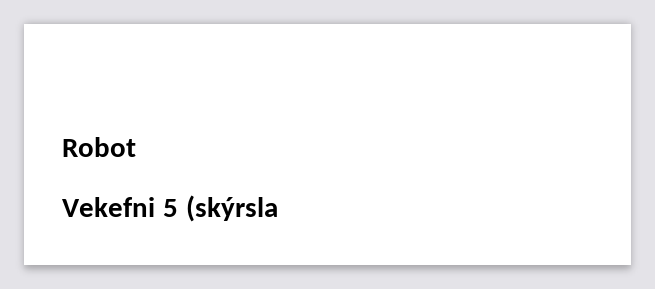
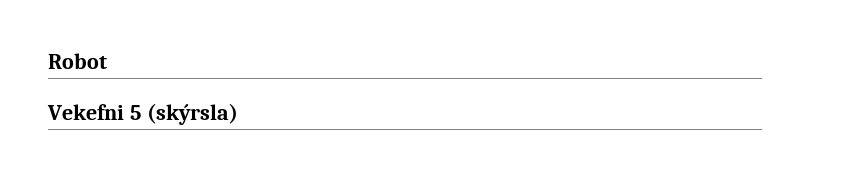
[185,195,278,222] (skýrsla -> [146,103,238,125] (skýrsla)

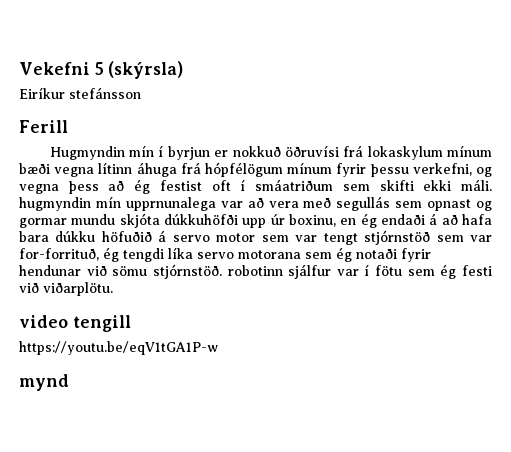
[48,53,107,69] Robot // -> (19, 68) none
(238, 114) none -> [19,87,141,99] [19,120,68,133] [49,145,492,160] [19,162,492,177] [19,179,492,194] [19,196,492,211] [19,213,492,228] [19,230,492,245] [19,247,431,262] [19,264,492,279] [19,282,113,296] [19,315,131,332] [19,341,218,355] [19,374,69,391] // Eiríkur stefánsson // Ferill // Hugmyndin mín í byrjun er nokkuð öðruvísi frá lokaskylum mínum bæði vegna lítinn áhuga frá hópfélögum mínum fyrir þessu verkefni, og vegna þess að ég festist oft í smáatriðum sem skifti ekki máli. hugmyndin mín upprnunalega var að vera með segullás sem opnast og gormar mundu skjóta dúkkuhöfði upp úr boxinu, en ég endaði á að hafa bara dúkku höfuðið á servo motor sem var tengt stjórnstöð sem var for-forrituð, ég tengdi líka servo motorana sem ég notaði fyrir hendunar við sömu stjórnstöð. robotinn sjálfur var í fötu sem ég festi við viðarplötu. // video tengill // https://youtu.be/eqV1tGA1P-w // mynd

